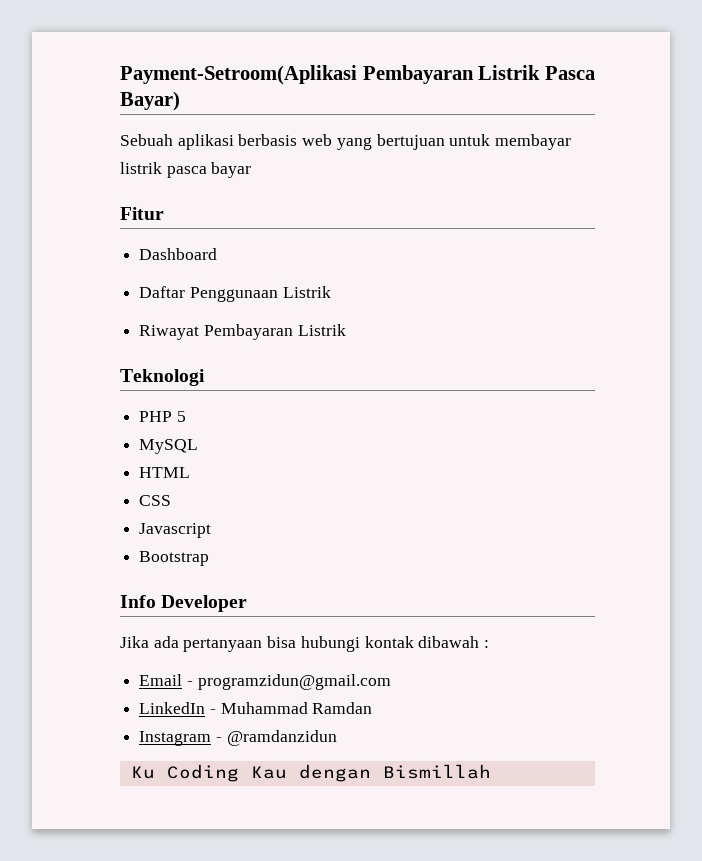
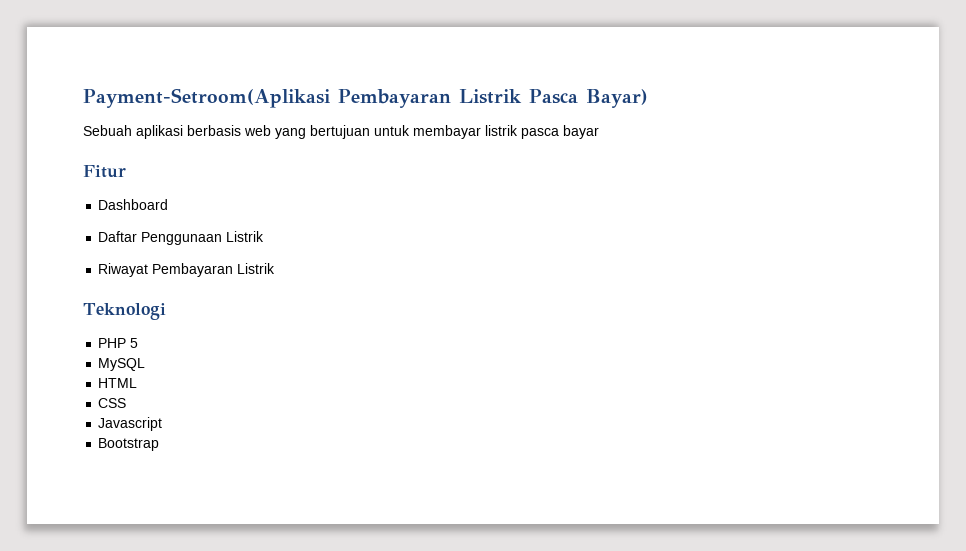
[120,595,248,612] [120,636,490,652] [139,674,391,690] [139,702,373,714] [139,730,337,746] [130,764,491,782] // Info Developer // Jika ada pertanyaan bisa hubungi kontak dibawah : // Email - programzidun@gmail.com // LinkedIn - Muhammad Ramdan // Instagram - @ramdanzidun // Ku Coding Kau dengan Bismillah -> (160, 444) none

